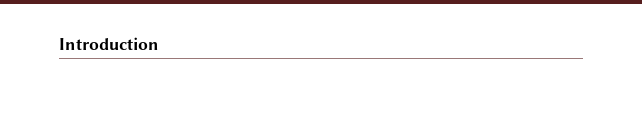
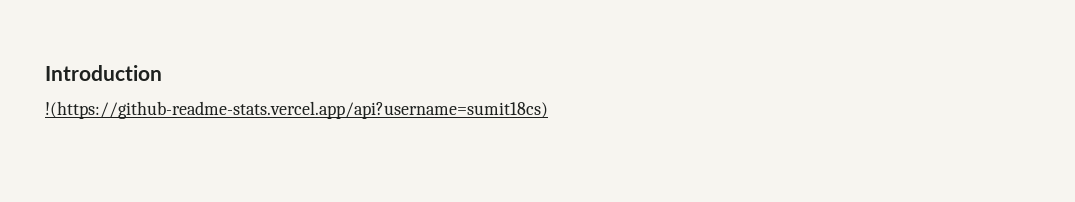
(159, 43) none -> [45,101,548,119] // !(https://github-readme-stats.vercel.app/api?username=sumit18cs)

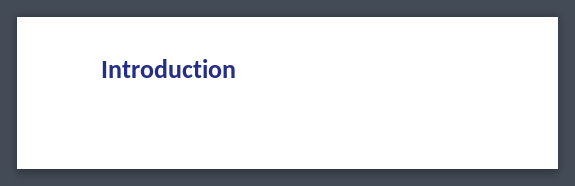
[45,101,548,119] // !(https://github-readme-stats.vercel.app/api?username=sumit18cs) -> (236, 68) none

